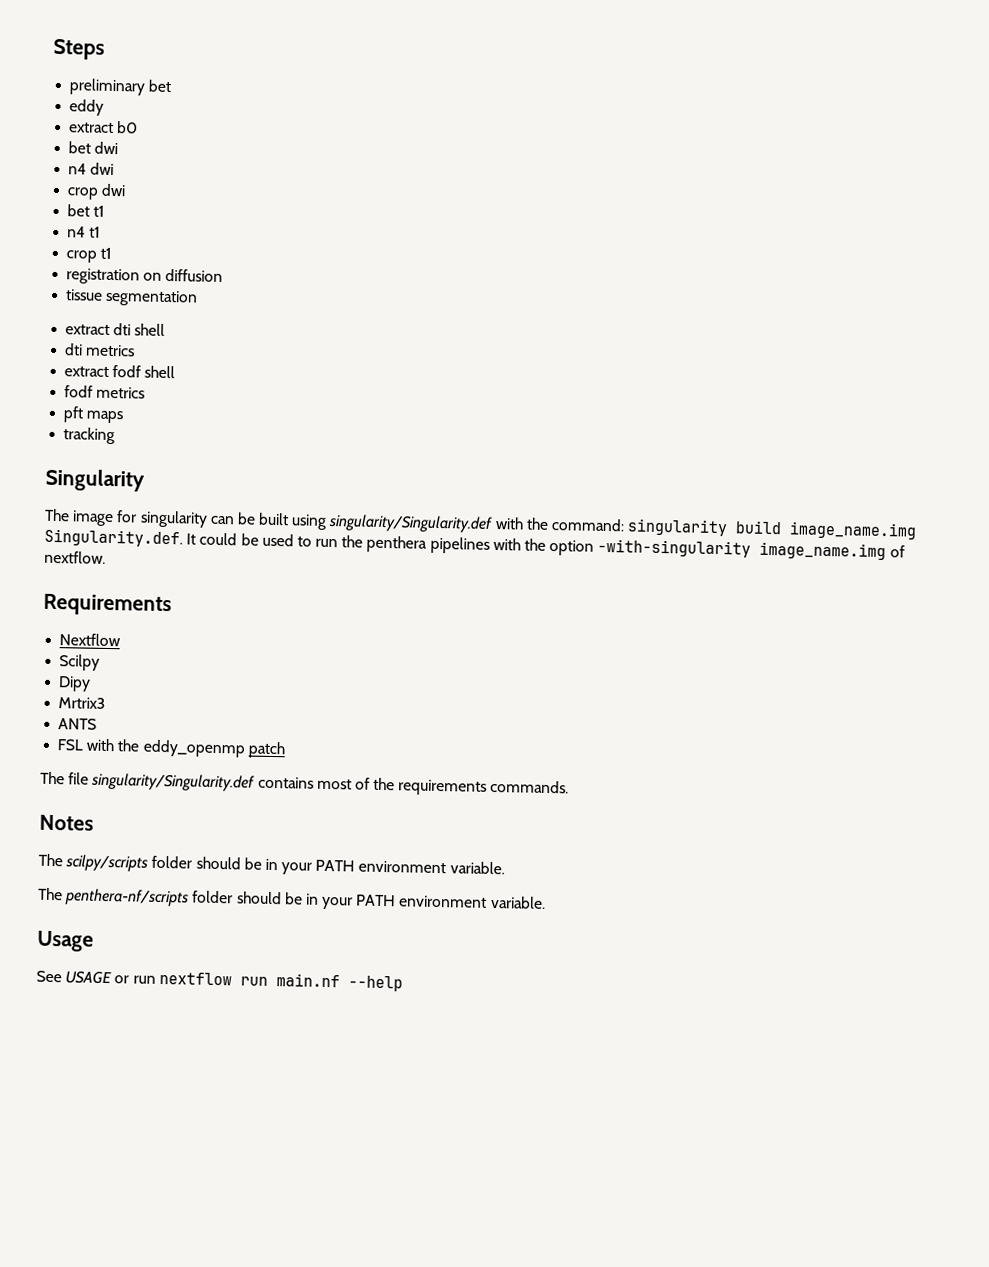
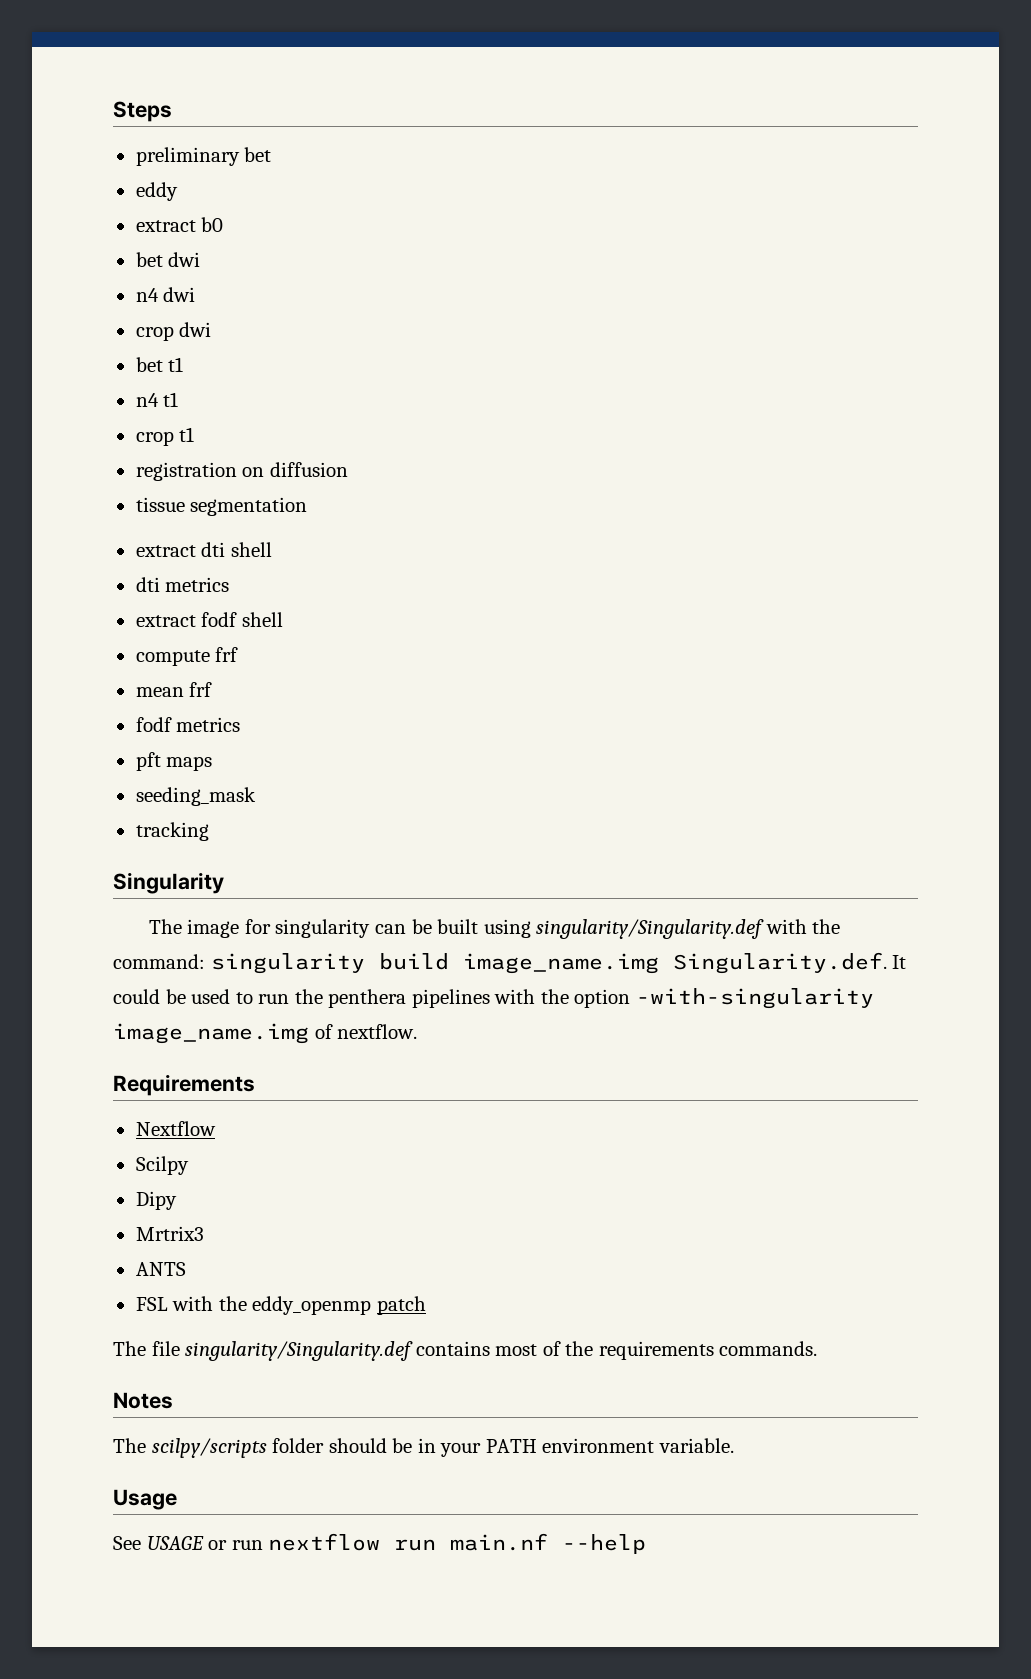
(176, 372) none -> [135,647,239,666] [135,682,213,697] // compute frf // mean frf
(124, 417) none -> [135,787,256,806] // seeding_mask
[38,887,546,910] // The penthera-nf/scripts folder should be in your PATH environment variable. -> (734, 1445) none

